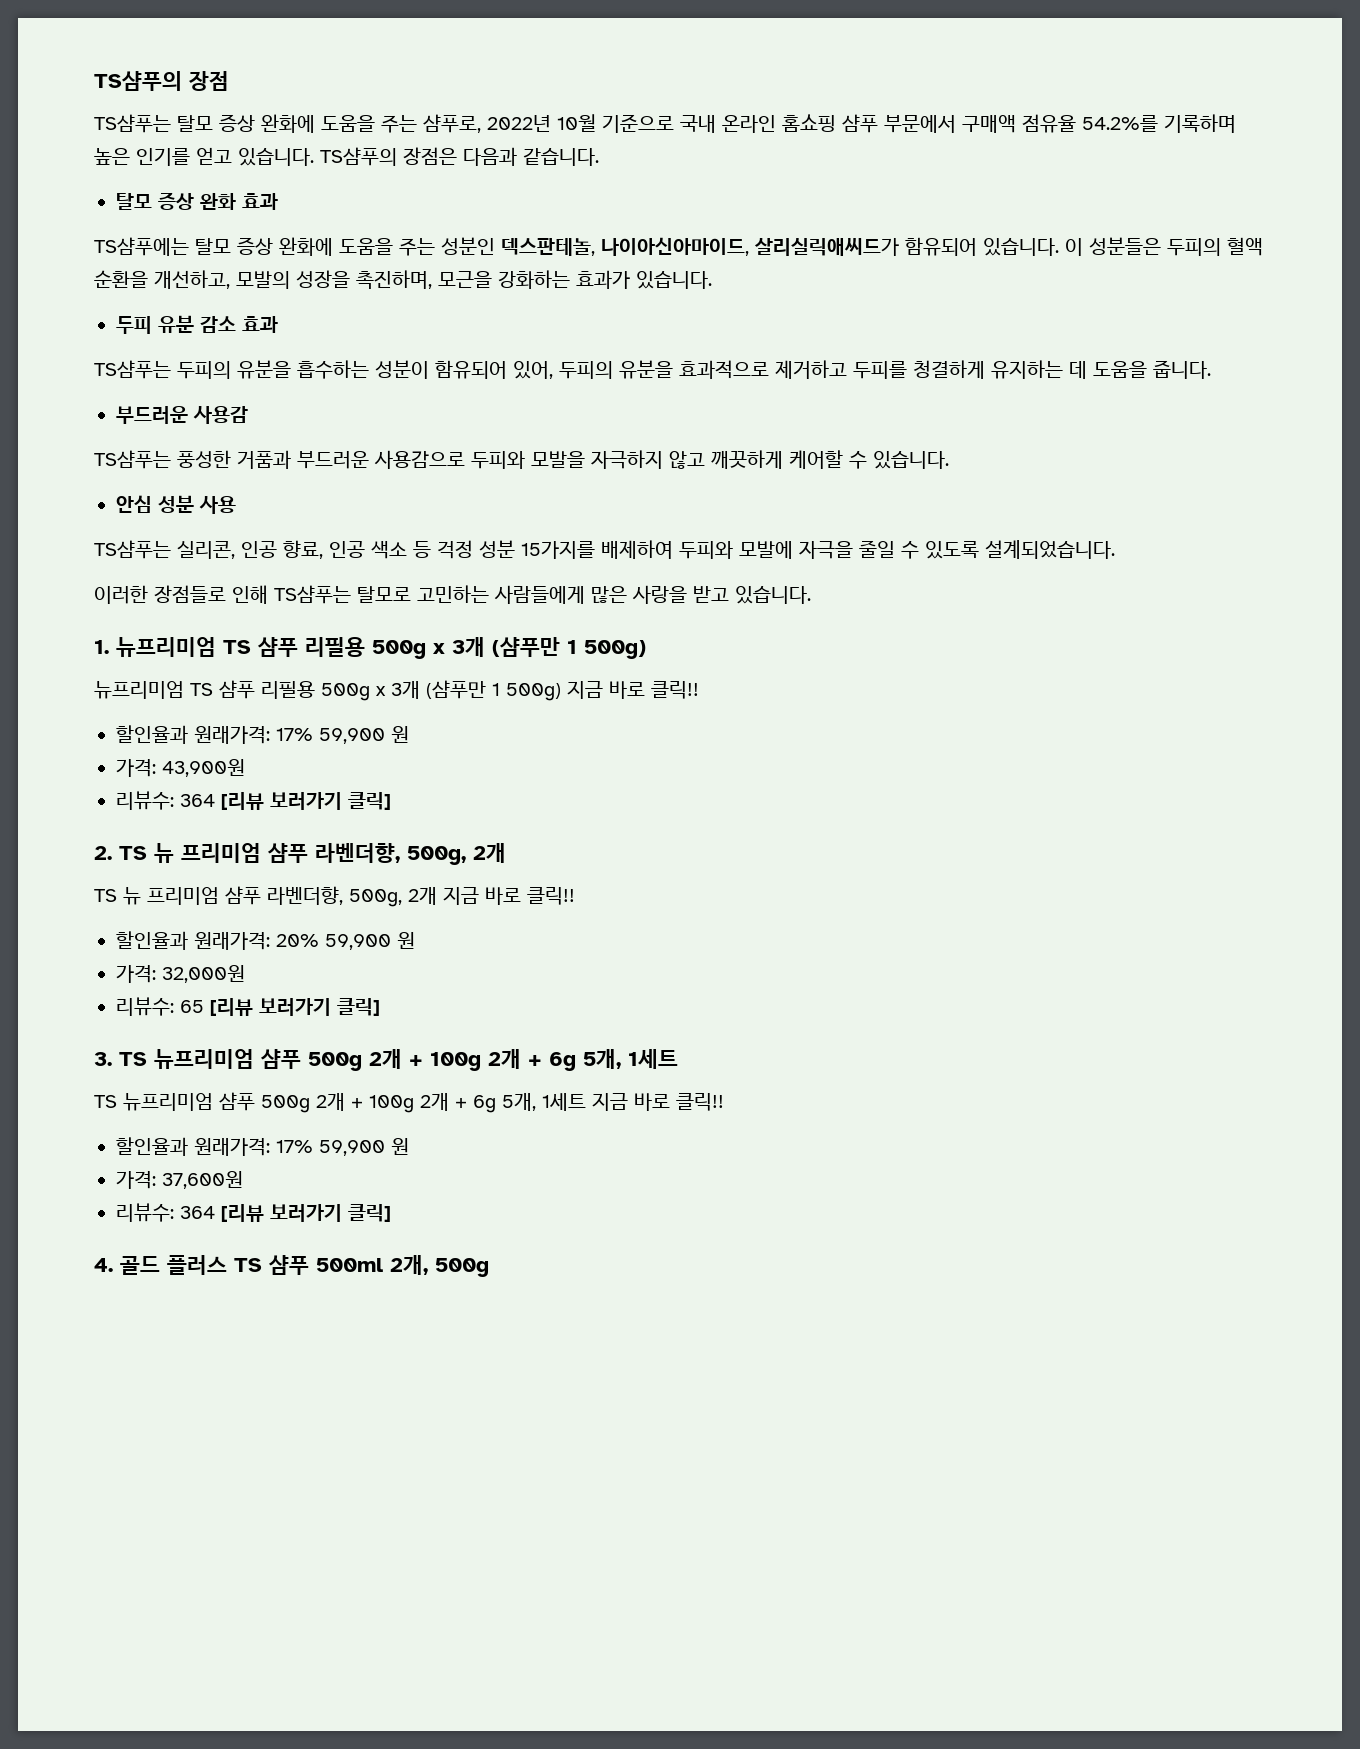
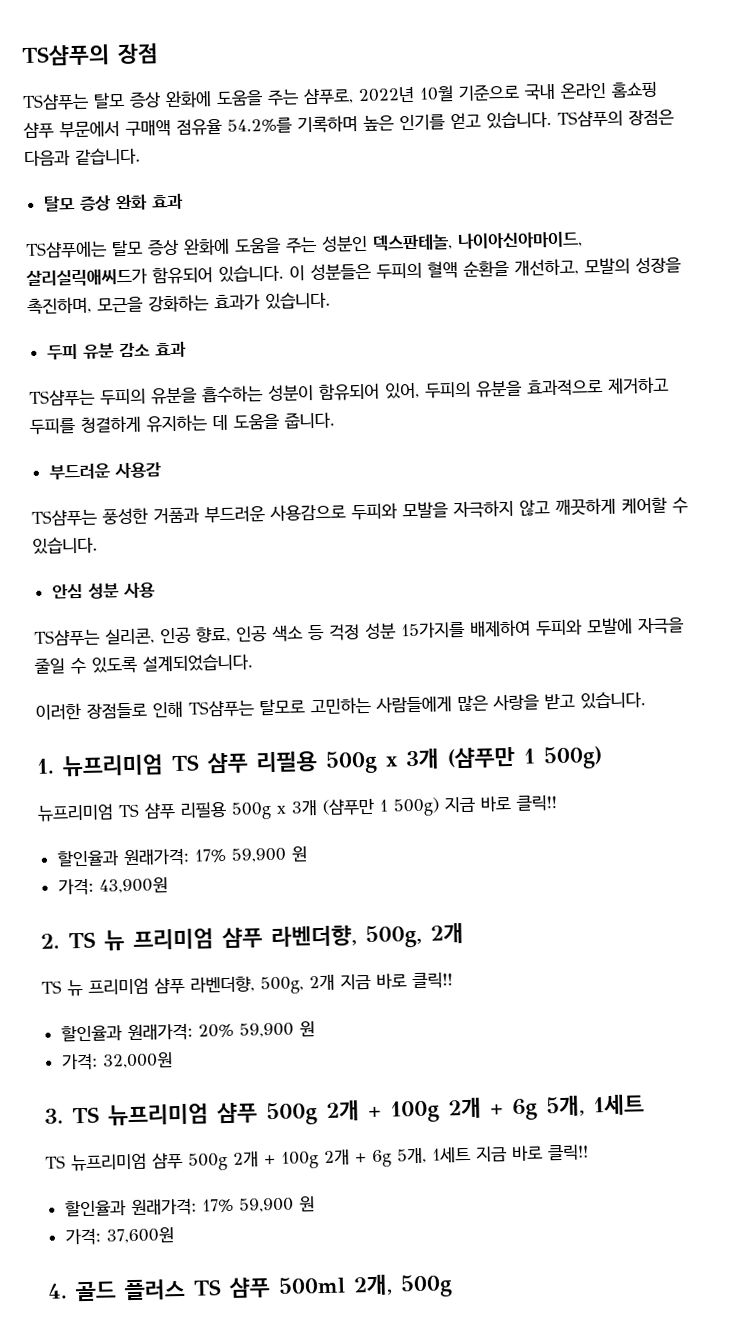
[116,791,391,810] // 리뷰수: 364 [리뷰 보러가기 클릭] -> (168, 885) none
[116,997,380,1016] // 리뷰수: 65 [리뷰 보러가기 클릭] -> (173, 1060) none
[116,1203,391,1222] // 리뷰수: 364 [리뷰 보러가기 클릭] -> (174, 1235) none

